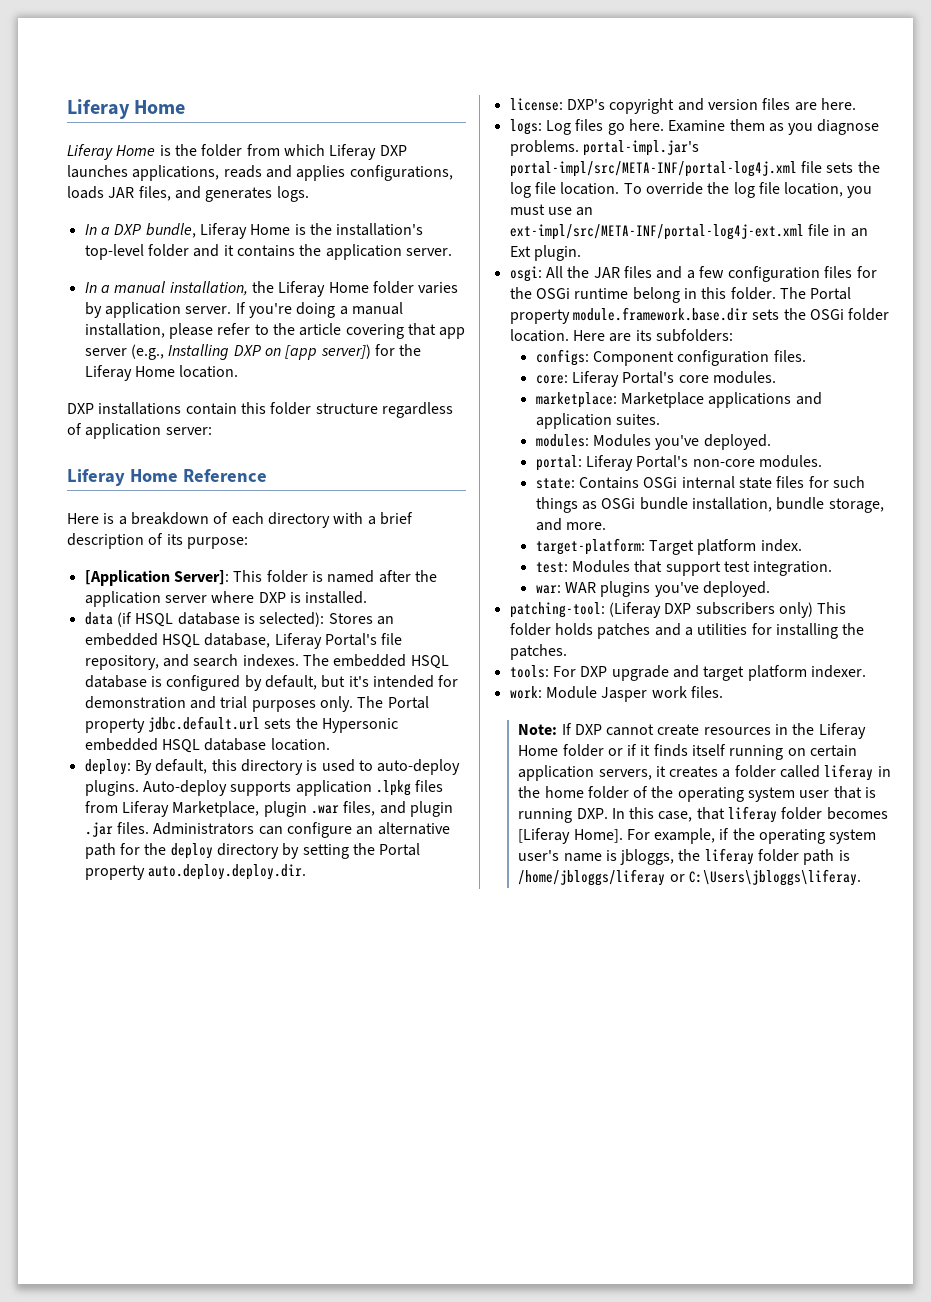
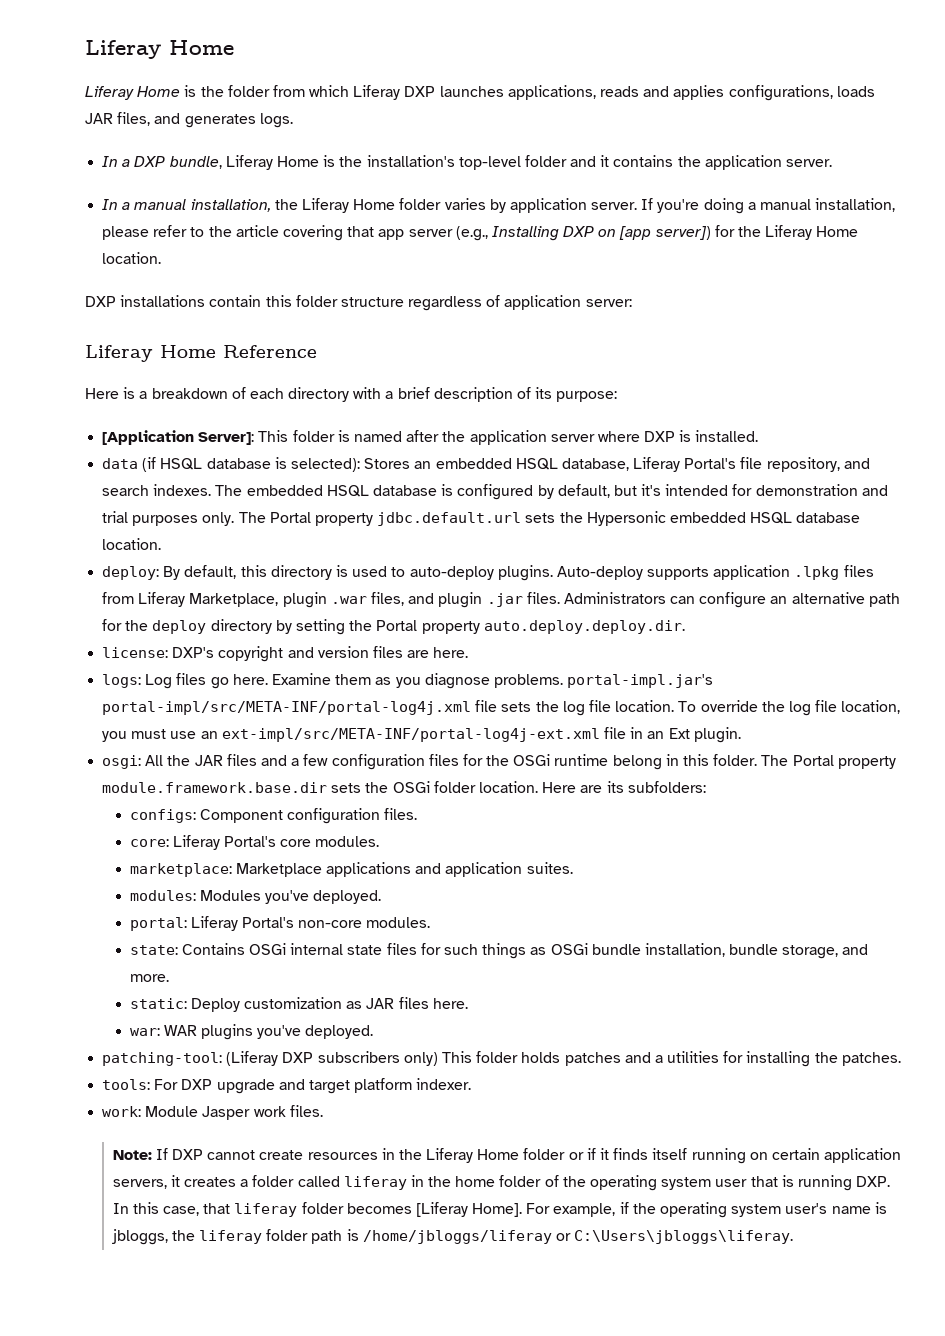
[535,538,802,555] [535,560,833,576] target-platform: Target platform index. // test: Modules that support test integration. -> [129,997,468,1012] static: Deploy customization as JAR files here.

